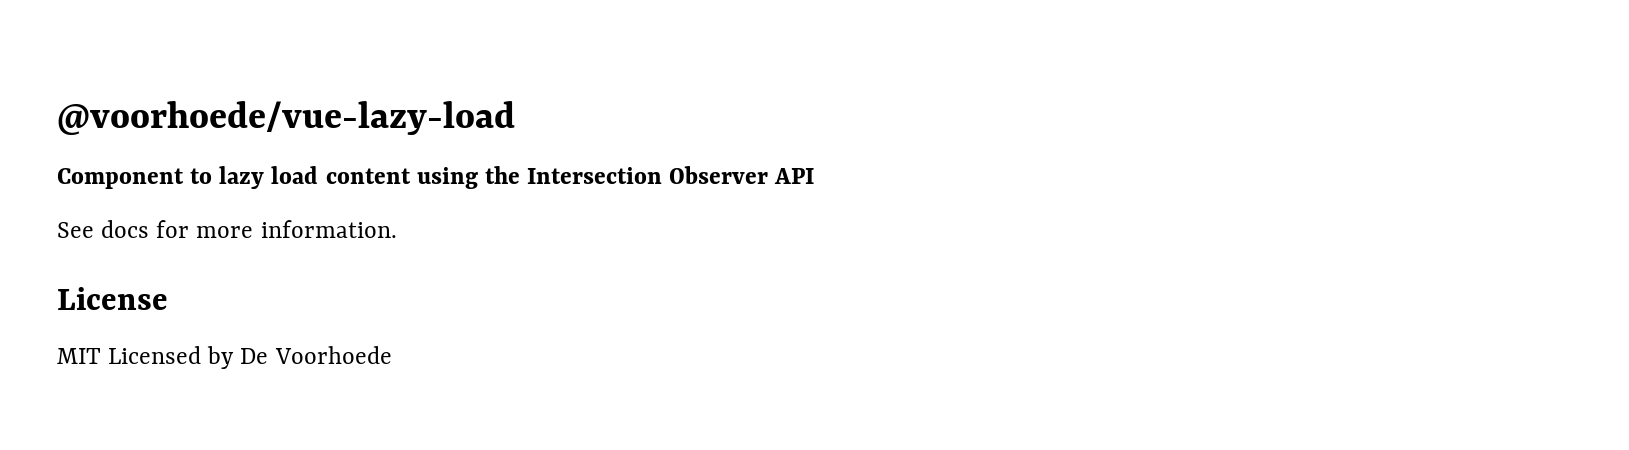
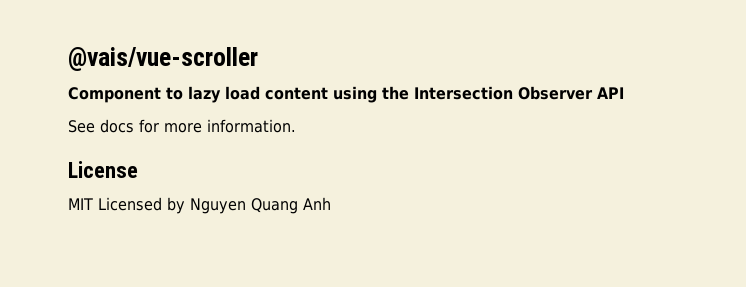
[57,101,515,135] @voorhoede/vue-lazy-load -> [68,47,258,71] @vais/vue-scroller
[240,346,392,364] De Voorhoede -> [190,197,331,214] Nguyen Quang Anh

